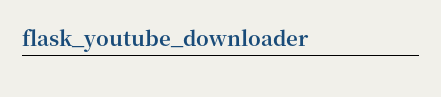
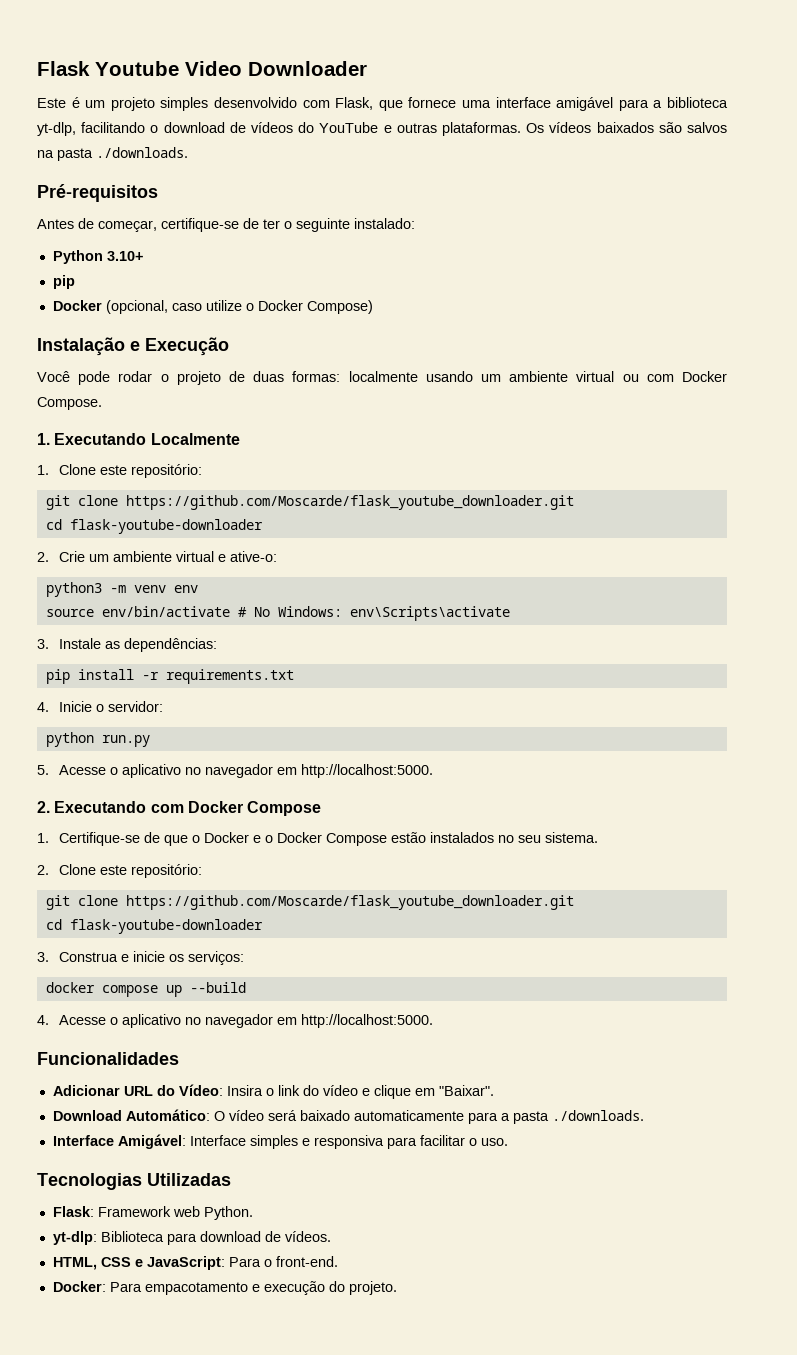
[22,29,309,52] flask_youtube_downloader -> [37,61,367,76] [37,97,729,111] [37,122,728,136] [37,147,188,161] [37,184,158,202] [37,218,415,232] [52,250,143,264] [52,275,75,289] [52,300,373,314] [37,337,229,356] [37,371,728,385] [37,397,102,410] [37,433,240,445] [37,464,202,478] [45,495,574,510] [45,519,263,534] [37,551,277,562] [45,582,198,597] [45,606,510,621] [37,638,217,652] [45,669,294,684] [37,701,163,712] [45,732,150,747] [37,764,433,778] [37,801,322,816] [37,832,598,846] [37,864,202,878] [45,895,574,910] [45,919,263,934] [37,951,244,965] [45,982,246,997] [37,1014,433,1028] [37,1052,179,1065] [52,1084,494,1099] [52,1109,644,1124] [52,1134,508,1149] [37,1173,231,1190] [52,1206,253,1220] [52,1231,331,1245] [52,1256,338,1270] [52,1281,397,1295] Flask Youtube Video Downloader // Este é um projeto simples desenvolvido com Flask, que fornece uma interface amigável para a biblioteca yt-dlp, facilitando o download de vídeos do YouTube e outras plataformas. Os vídeos baixados são salvos na pasta ./downloads. // Pré-requisitos // Antes de começar, certifique-se de ter o seguinte instalado: // Python 3.10+ // pip // Docker (opcional, caso utilize o Docker Compose) // Instalação e Execução // Você pode rodar o projeto de duas formas: localmente usando um ambiente virtual ou com Docker Compose. // 1. Executando Localmente // 1. Clone este repositório: // git clone https://github.com/Moscarde/flask_youtube_downloader.git // cd flask-youtube-downloader // 2. Crie um ambiente virtual e ative-o: // python3 -m venv env // source env/bin/activate # No Windows: env\Scripts\activate // 3. Instale as dependências: // pip install -r requirements.txt // 4. Inicie o servidor: // python run.py // 5. Acesse o aplicativo no navegador em http://localhost:5000. // 2. Executando com Docker Compose // 1. Certifique-se de que o Docker e o Docker Compose estão instalados no seu sistema. // 2. Clone este repositório: // git clone https://github.com/Moscarde/flask_youtube_downloader.git // cd flask-youtube-downloader // 3. Construa e inicie os serviços: // docker compose up --build // 4. Acesse o aplicativo no navegador em http://localhost:5000. // Funcionalidades // Adicionar URL do Vídeo: Insira o link do vídeo e clique em "Baixar". // Download Automático: O vídeo será baixado automaticamente para a pasta ./downloads. // Interface Amigável: Interface simples e responsiva para facilitar o uso. // Tecnologias Utilizadas // Flask: Framework web Python. // yt-dlp: Biblioteca para download de vídeos. // HTML, CSS e JavaScript: Para o front-end. // Docker: Para empacotamento e execução do projeto.

